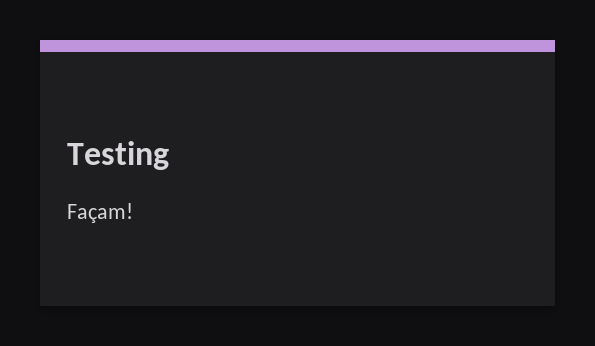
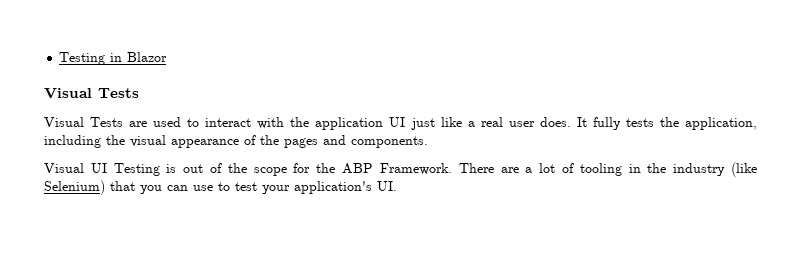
[67,141,169,170] [67,203,133,223] Testing // Façam! -> [59,52,168,65] [44,88,139,99] [44,117,757,130] [44,135,428,148] [44,162,758,177] [44,180,397,195] Testing in Blazor // Visual Tests // Visual Tests are used to interact with the application UI just like a real user does. It fully tests the application, including the visual appearance of the pages and components. // Visual UI Testing is out of the scope for the ABP Framework. There are a lot of tooling in the industry (like Selenium) that you can use to test your application's UI.

